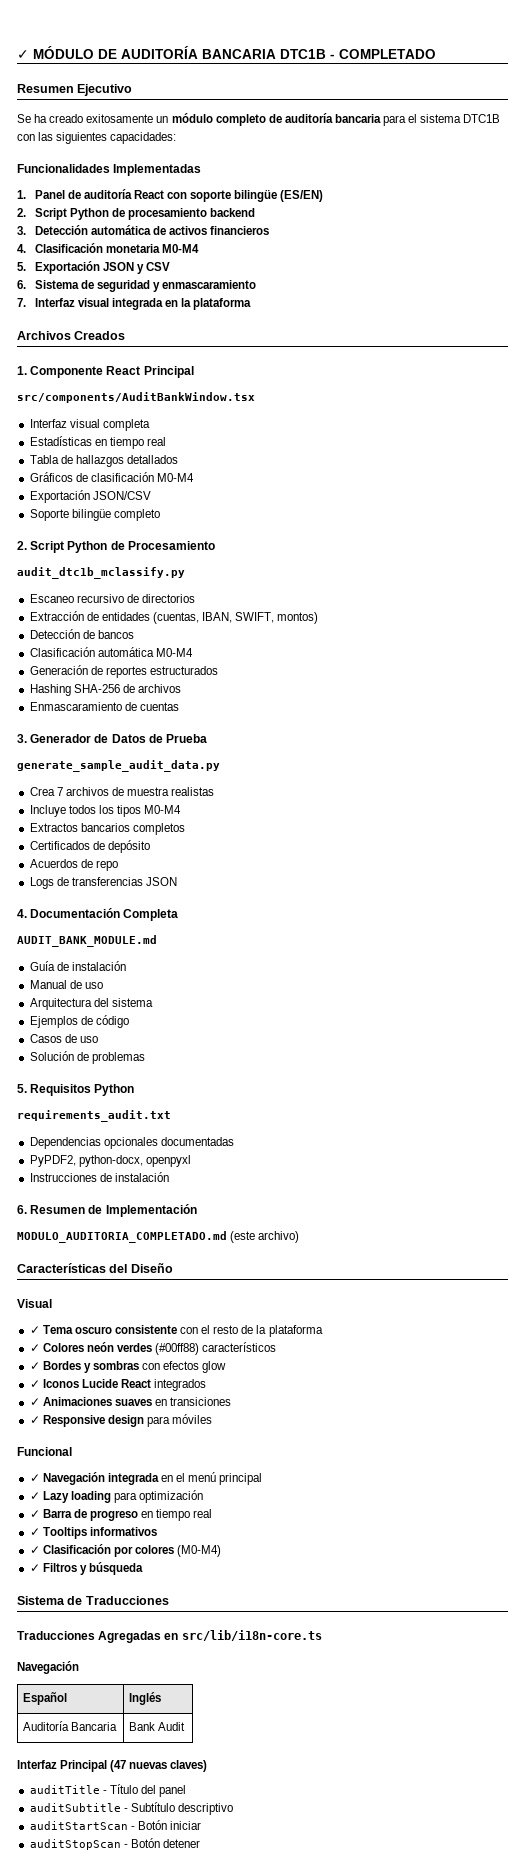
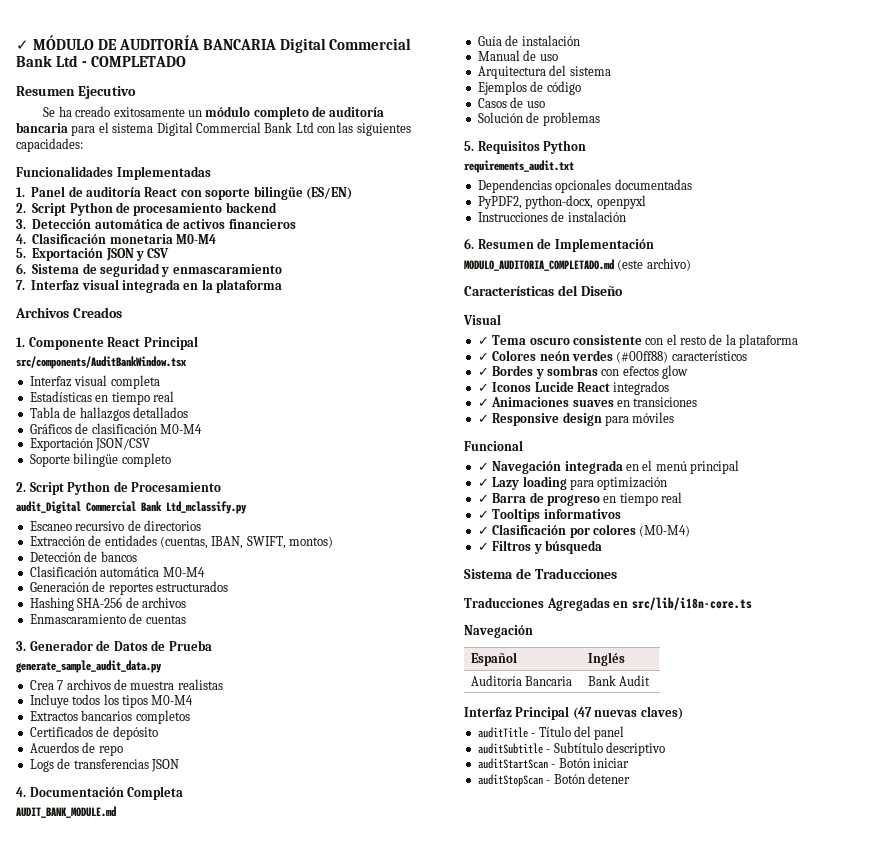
[280,49,326,59] DTC1B -> [279,38,412,53] [16,55,78,67] Digital Commercial Bank Ltd
[463,114,501,123] DTC1B -> [156,122,314,136] Digital Commercial Bank Ltd
[17,567,185,579] audit_dtc1b_mclassify.py -> [16,501,247,514] audit_Digital Commercial Bank Ltd_mclassify.py

